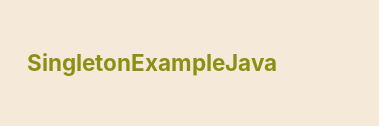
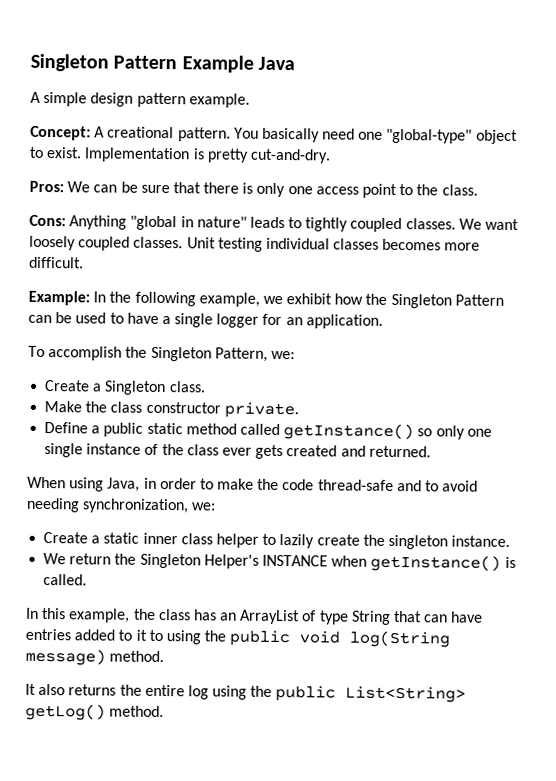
[27,53,277,76] SingletonExampleJava -> [30,53,295,73] [30,91,250,108] [30,125,518,145] [29,146,331,164] [29,180,478,199] [29,214,520,233] [29,235,481,252] [29,256,84,269] [28,290,504,309] [28,312,383,329] [28,345,295,362] [44,380,206,396] [44,401,299,419] [44,422,492,441] [44,443,431,460] [27,476,479,492] [26,497,217,514] [43,532,511,550] [43,553,516,572] [43,574,88,586] [26,607,484,625] [25,628,451,648] [25,648,165,666] [25,683,467,703] [25,703,165,721] Singleton Pattern Example Java // A simple design pattern example. // Concept: A creational pattern. You basically need one "global-type" object to exist. Implementation is pretty cut-and-dry. // Pros: We can be sure that there is only one access point to the class. // Cons: Anything "global in nature" leads to tightly coupled classes. We want loosely coupled classes. Unit testing individual classes becomes more difficult. // Example: In the following example, we exhibit how the Singleton Pattern can be used to have a single logger for an application. // To accomplish the Singleton Pattern, we: // Create a Singleton class. // Make the class constructor private. // Define a public static method called getInstance() so only one single instance of the class ever gets created and returned. // When using Java, in order to make the code thread-safe and to avoid needing synchronization, we: // Create a static inner class helper to lazily create the singleton instance. // We return the Singleton Helper's INSTANCE when getInstance() is called. // In this example, the class has an ArrayList of type String that can have entries added to it to using the public void log(String message) method. // It also returns the entire log using the public List<String> getLog() method.

